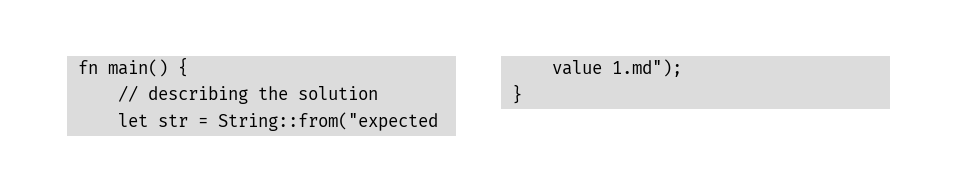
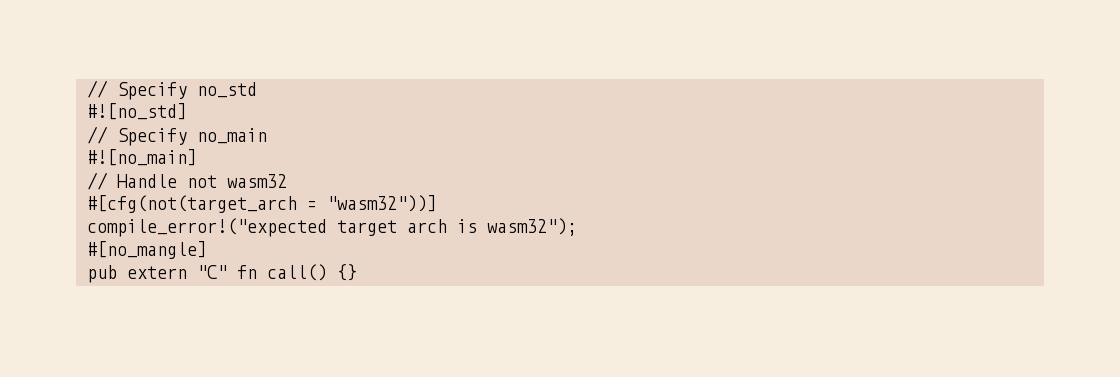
[77,57,188,77] [117,85,378,104] [117,112,438,131] [551,59,682,77] [511,84,522,104] fn main() { // // describing the solution // let str = String::from("expected value 1.md"); // } -> [87,80,258,100] [87,103,188,120] [87,126,268,146] [87,149,198,166] [87,172,288,190] [87,195,438,213] [87,218,578,237] [87,241,208,259] [87,264,358,283] // Specify no_std // #![no_std] // // Specify no_main // #![no_main] // // Handle not wasm32 // #[cfg(not(target_arch = "wasm32"))] // compile_error!("expected target arch is wasm32"); // #[no_mangle] // pub extern "C" fn call() {}

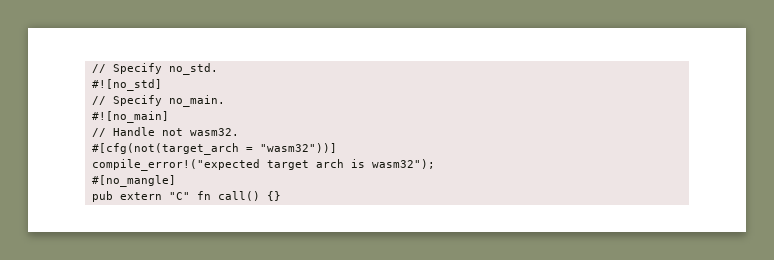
[87,80,258,100] // Specify no_std -> [91,63,218,75] // Specify no_std.
[197,128,268,144] no_main -> [168,95,225,107] no_main.
[227,174,288,188] wasm32 -> [189,128,239,136] wasm32.

